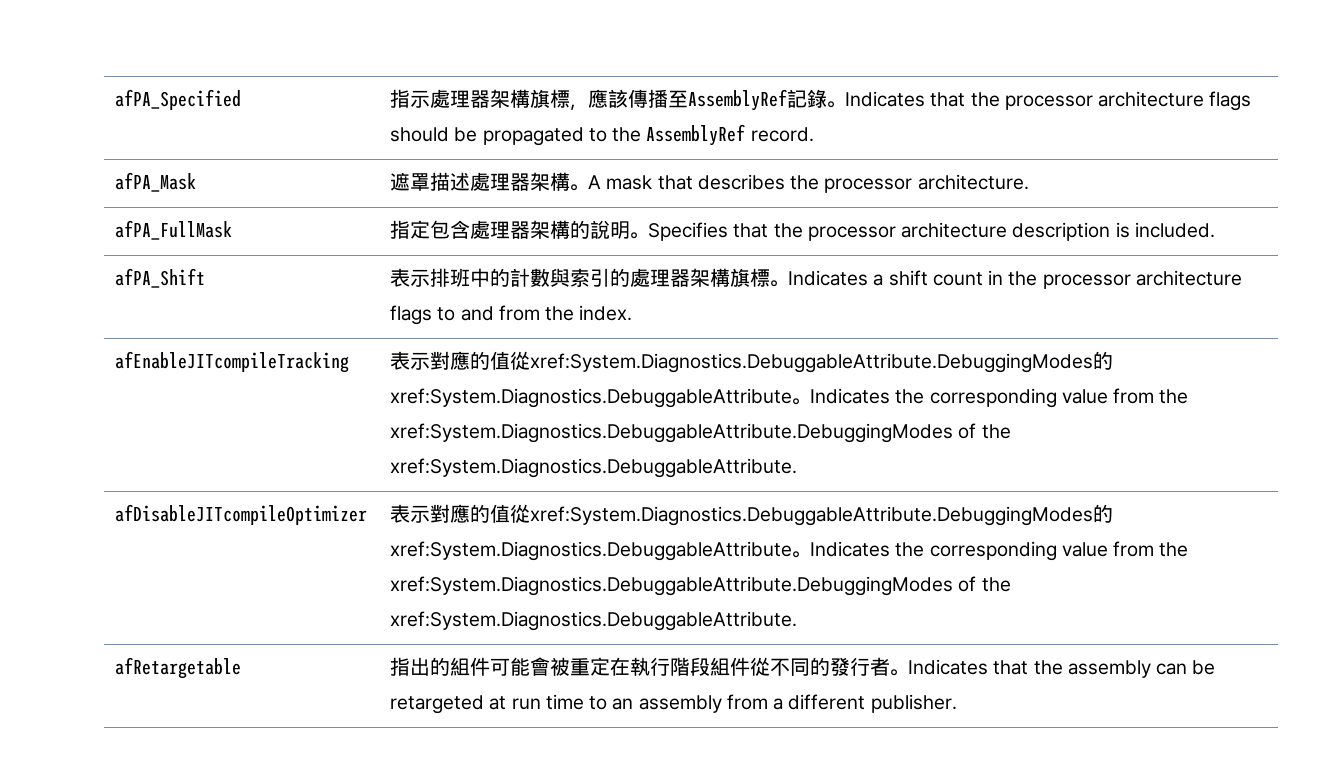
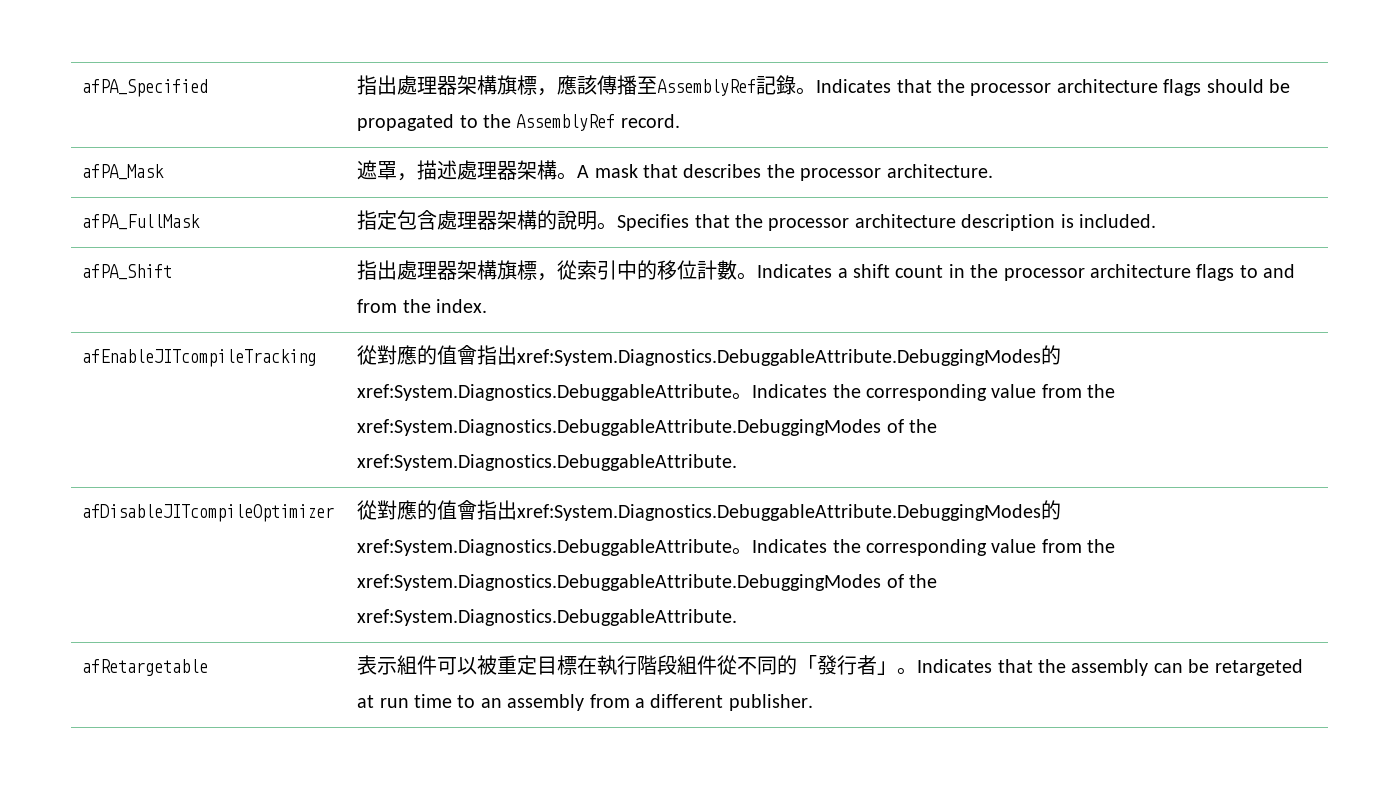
[410,90,431,108] 示 -> [377,75,398,95] 出
(431, 182) none -> [397,173,418,181] ，
[390,268,771,287] 表示排班中的計數與索引的處理器架構旗標 -> [357,260,738,281] 指出處理器架構旗標，從索引中的移位計數
[390,351,531,370] 表示對應的值從 -> [357,345,518,365] 從對應的值會指出
[390,504,531,523] 表示對應的值從 -> [357,500,518,520] 從對應的值會指出
[390,657,611,676] 指出的組件可能會被重定 -> [357,655,578,675] 表示組件可以被重定目標
[830,657,891,676] 發行者 -> [797,655,898,675] 「發行者」

